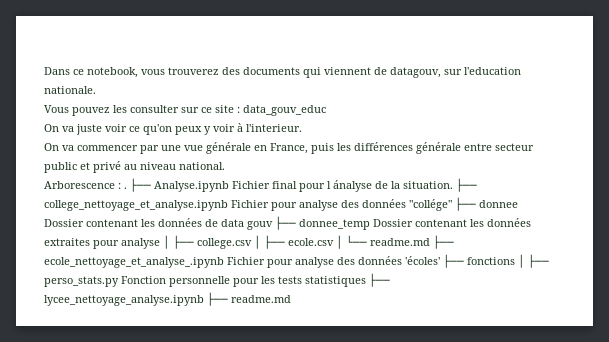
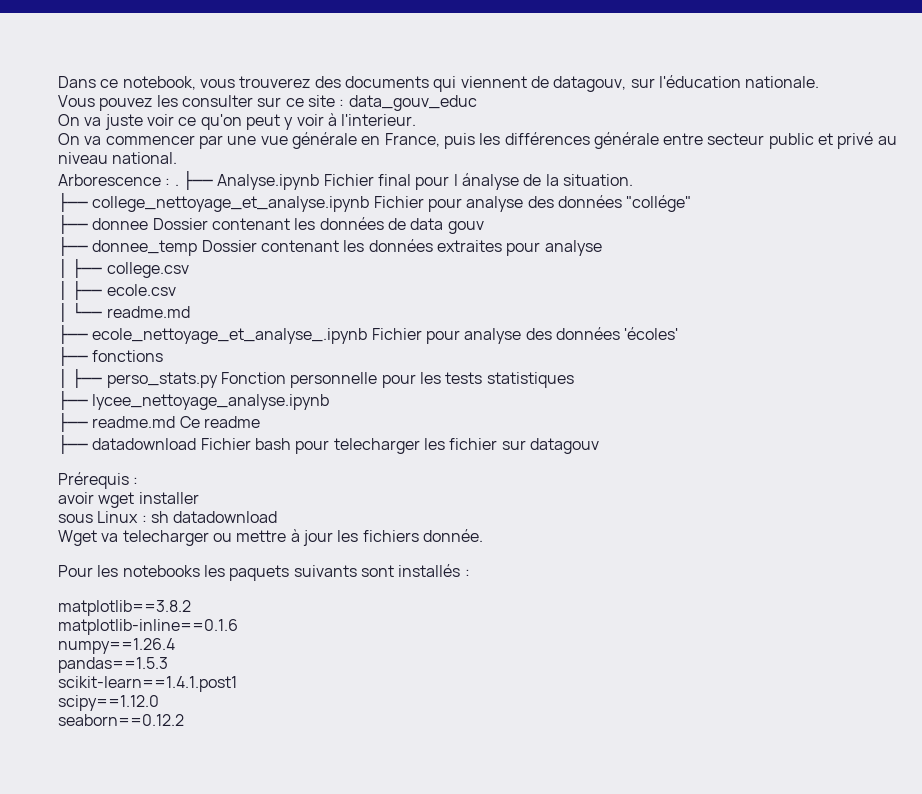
[464,67,521,75] l'education -> [658,75,741,88] l'éducation
[175,126,202,135] peux -> [245,114,280,130] peut
(453, 185) none -> (633, 180) //
(452, 205) none -> (692, 203) //
(273, 225) none -> (484, 227) //
(160, 243) none -> (602, 248) //
(252, 243) none -> (189, 270) //
(334, 242) none -> (176, 290) //
(430, 242) none -> (190, 312) //
(440, 260) none -> (679, 333) //
(515, 261) none -> (164, 356) //
(366, 281) none -> (574, 380) //
(204, 300) none -> (330, 402) //
(291, 299) none -> [179,416,260,428] [58,434,599,454] [58,472,139,489] [58,492,199,508] [58,511,278,523] [58,529,483,546] [58,564,470,581] [58,600,191,616] [58,619,238,635] [58,638,175,654] [58,657,168,673] [58,676,237,692] [58,695,159,711] [58,714,184,726] Ce readme // ├── datadownload Fichier bash pour telecharger les fichier sur datagouv // Prérequis : // avoir wget installer // sous Linux : sh datadownload // Wget va telecharger ou mettre à jour les fichiers donnée. // Pour les notebooks les paquets suivants sont installés : // matplotlib==3.8.2 // matplotlib-inline==0.1.6 // numpy==1.26.4 // pandas==1.5.3 // scikit-learn==1.4.1.post1 // scipy==1.12.0 // seaborn==0.12.2

